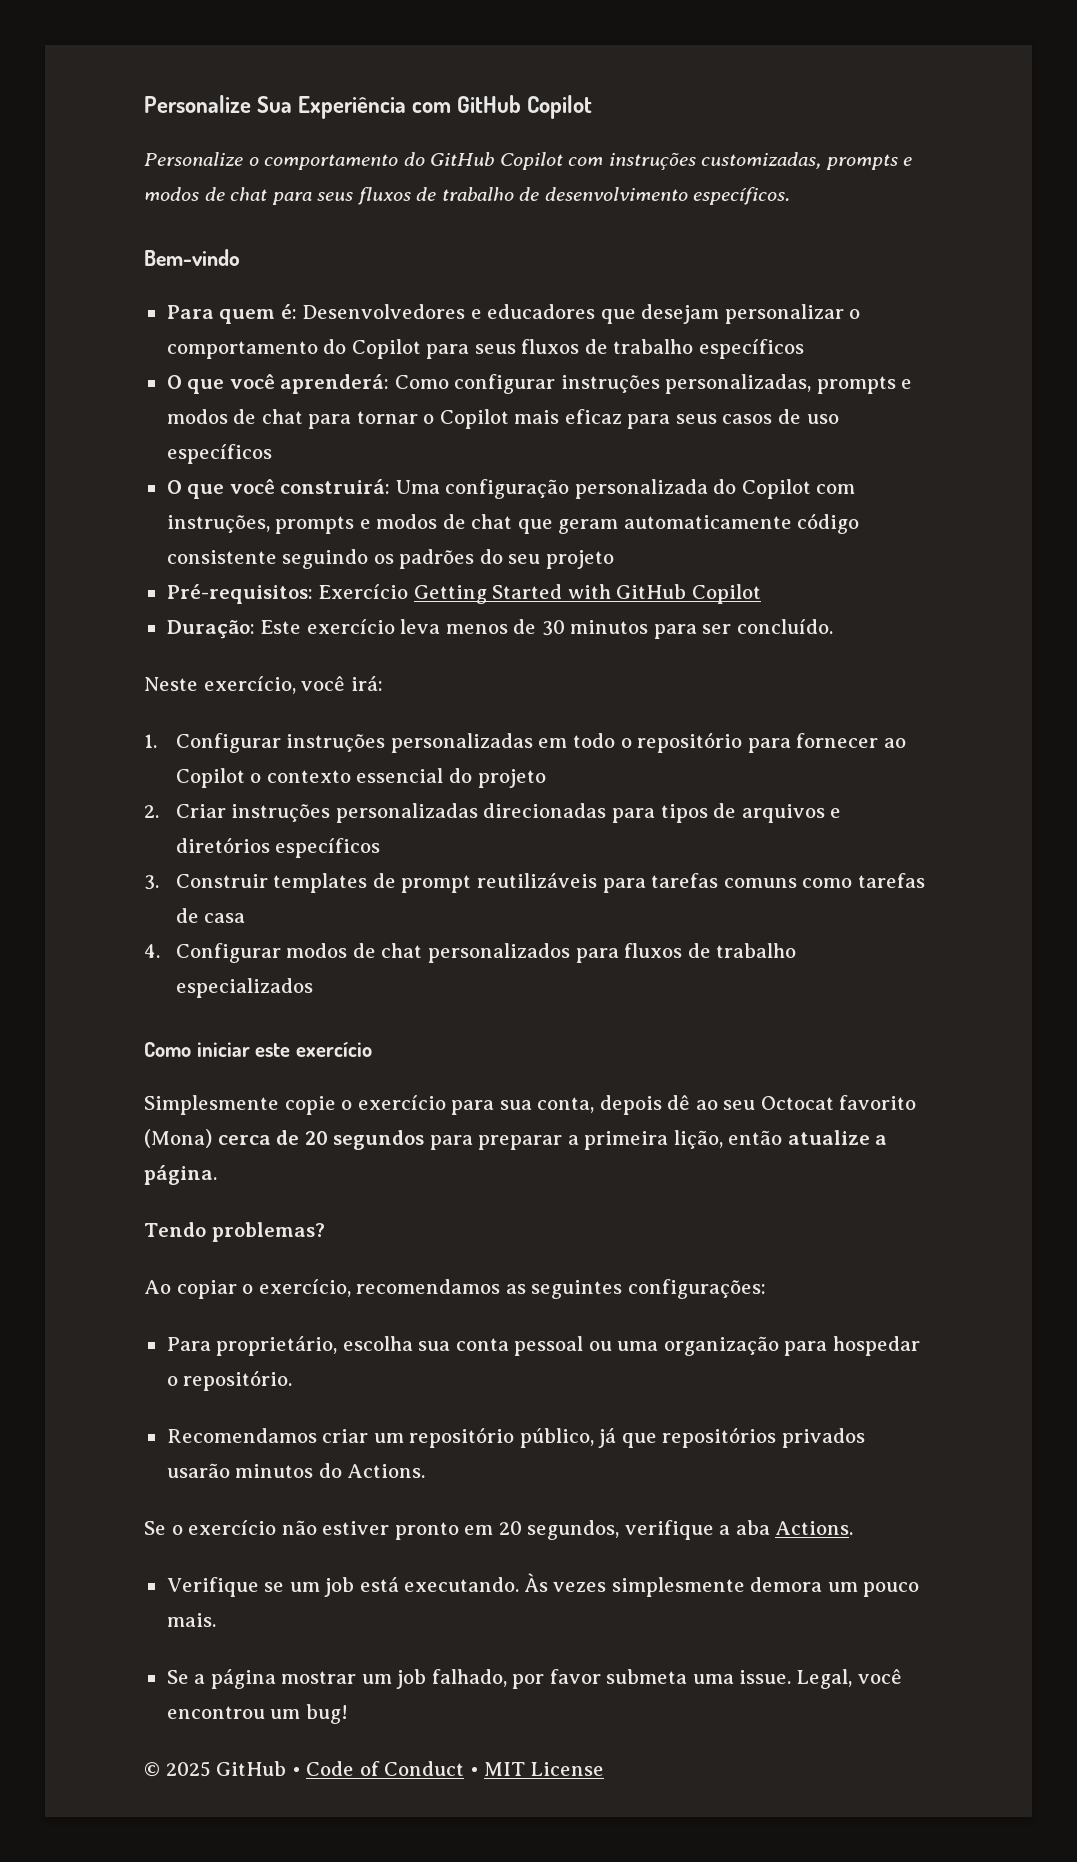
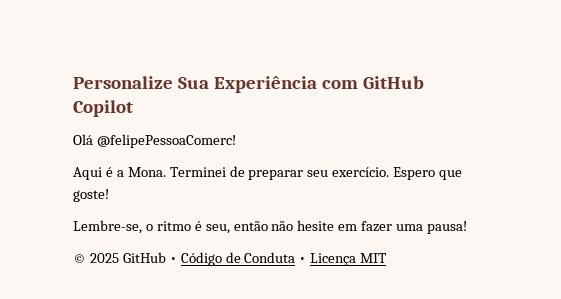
[144,152,913,170] [144,187,791,205] [144,249,240,266] [166,304,861,324] [166,339,804,359] [166,374,913,394] [166,409,839,429] [166,444,272,464] [166,479,856,499] [166,513,860,534] [166,549,614,569] [166,584,761,604] [166,619,833,639] [144,676,383,694] [144,732,906,753] [175,768,546,788] [144,803,842,823] [175,837,381,858] [144,873,925,893] [175,908,246,923] [144,943,797,963] [175,978,313,998] [144,1042,372,1057] [144,1095,917,1115] [144,1129,888,1150] [144,1165,217,1185] [144,1222,325,1242] [144,1279,766,1299] [166,1336,920,1356] [166,1370,293,1391] [166,1427,865,1448] [166,1463,426,1478] [144,1520,854,1540] [166,1573,920,1597] [166,1613,216,1627] [166,1669,902,1689] [166,1704,348,1724] [144,1761,604,1777] Personalize o comportamento do GitHub Copilot com instruções customizadas, prompts e modos de chat para seus fluxos de trabalho de desenvolvimento específicos. // Bem-vindo // Para quem é: Desenvolvedores e educadores que desejam personalizar o comportamento do Copilot para seus fluxos de trabalho específicos // O que você aprenderá: Como configurar instruções personalizadas, prompts e modos de chat para tornar o Copilot mais eficaz para seus casos de uso específicos // O que você construirá: Uma configuração personalizada do Copilot com instruções, prompts e modos de chat que geram automaticamente código consistente seguindo os padrões do seu projeto // Pré-requisitos: Exercício Getting Started with GitHub Copilot // Duração: Este exercício leva menos de 30 minutos para ser concluído. // Neste exercício, você irá: // 1. Configurar instruções personalizadas em todo o repositório para fornecer ao Copilot o contexto essencial do projeto // 2. Criar instruções personalizadas direcionadas para tipos de arquivos e diretórios específicos // 3. Construir templates de prompt reutilizáveis para tarefas comuns como tarefas de casa // 4. Configurar modos de chat personalizados para fluxos de trabalho especializados // Como iniciar este exercício // Simplesmente copie o exercício para sua conta, depois dê ao seu Octocat favorito (Mona) cerca de 20 segundos para preparar a primeira lição, então atualize a página. // Tendo problemas? // Ao copiar o exercício, recomendamos as seguintes configurações: // Para proprietário, escolha sua conta pessoal ou uma organização para hospedar o repositório. // Recomendamos criar um repositório público, já que repositórios privados usarão minutos do Actions. // Se o exercício não estiver pronto em 20 segundos, verifique a aba Actions. // Verifique se um job está executando. Às vezes simplesmente demora um pouco mais. // Se a página mostrar um job falhado, por favor submeta uma issue. Legal, você encontrou um bug! // © 2025 GitHub • Code of Conduct • MIT License -> [73,134,236,148] [73,166,463,180] [73,189,109,202] [73,220,468,234] [73,252,388,266] Olá @felipePessoaComerc! // Aqui é a Mona. Terminei de preparar seu exercício. Espero que goste! // Lembre-se, o ritmo é seu, então não hesite em fazer uma pausa! // © 2025 GitHub • Código de Conduta • Licença MIT

